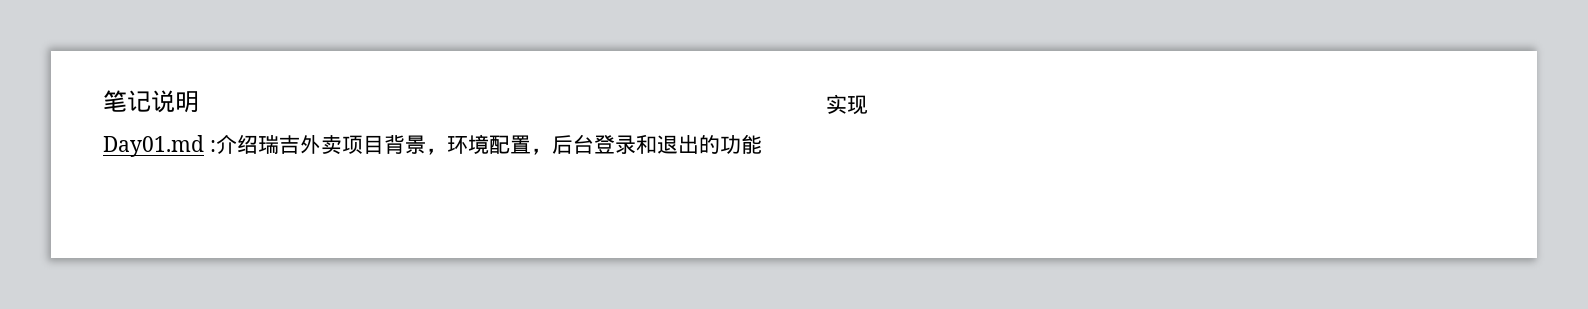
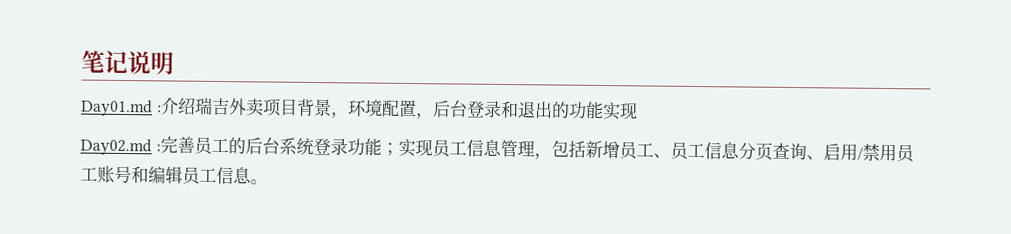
(868, 105) none -> [80,136,916,163] [80,165,268,185] // Day02.md :完善员工的后台系统登录功能；实现员工信息管理，包括新增员工、员工信息分页查询、启用/禁用员工账号和编辑员工信息。

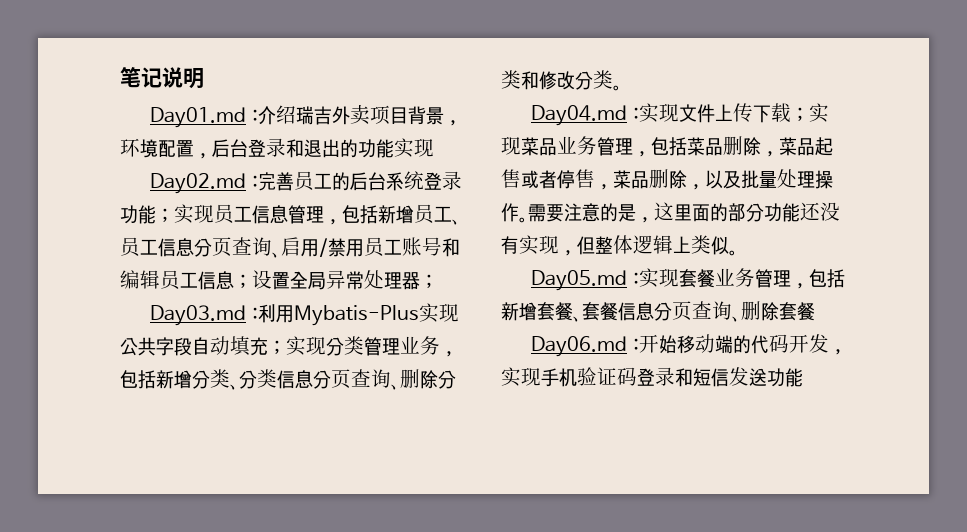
[250,179,268,185] 。 -> [234,270,438,290] [150,303,459,326] [120,336,458,357] [120,369,456,390] [501,70,622,91] [531,103,829,126] [501,136,833,157] [501,169,833,190] [501,202,840,223] [501,235,738,256] [531,268,845,291] [501,301,815,322] [531,334,847,357] [501,367,803,387] ；设置全局异常处理器； // Day03.md :利用Mybatis-Plus实现公共字段自动填充；实现分类管理业务，包括新增分类、分类信息分页查询、删除分类和修改分类。 // Day04.md :实现文件上传下载；实现菜品业务管理，包括菜品删除，菜品起售或者停售，菜品删除，以及批量处理操作。需要注意的是，这里面的部分功能还没有实现，但整体逻辑上类似。 // Day05.md :实现套餐业务管理，包括新增套餐、套餐信息分页查询、删除套餐 // Day06.md :开始移动端的代码开发，实现手机验证码登录和短信发送功能

